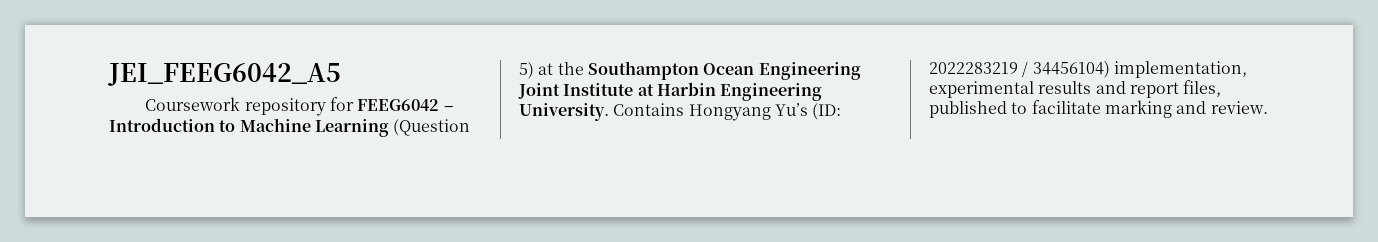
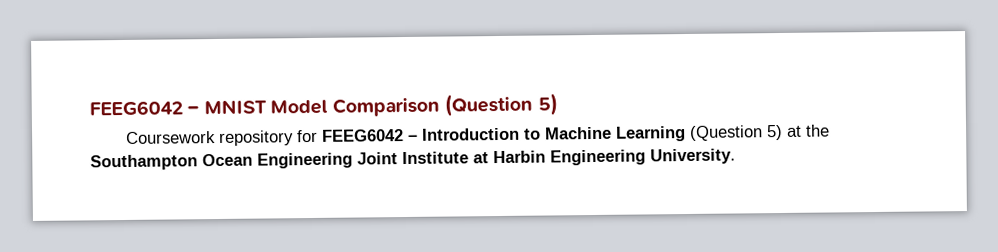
[108,63,341,86] JEI_FEEG6042_A5 -> [89,93,558,117] FEEG6042 – MNIST Model Comparison (Question 5)
[613,103,842,121] [929,61,1247,78] [929,80,1222,98] [929,100,1268,118] Contains Hongyang Yu’s (ID: 2022283219 / 34456104) implementation, experimental results and report files, published to facilitate marking and review. -> (736, 156) none

